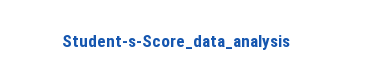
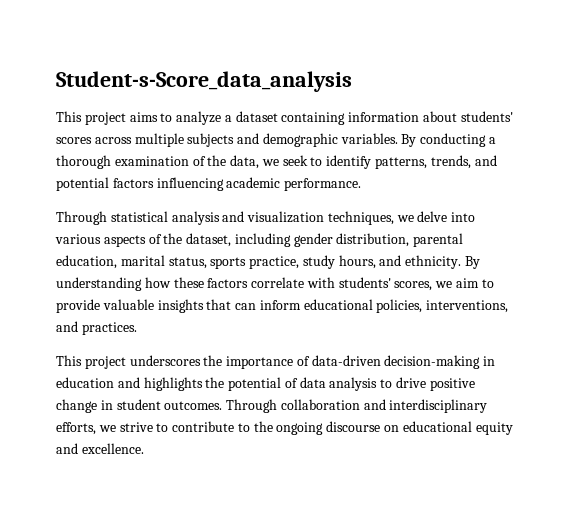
(290, 42) none -> [56,111,513,125] [56,133,497,147] [56,155,497,169] [56,177,362,191] [56,211,476,225] [55,233,464,247] [56,255,481,269] [56,277,494,291] [56,299,509,313] [56,321,137,335] [56,355,496,369] [56,377,475,391] [56,399,488,413] [56,421,513,435] [56,443,144,454] // This project aims to analyze a dataset containing information about students' scores across multiple subjects and demographic variables. By conducting a thorough examination of the data, we seek to identify patterns, trends, and potential factors influencing academic performance. // Through statistical analysis and visualization techniques, we delve into various aspects of the dataset, including gender distribution, parental education, marital status, sports practice, study hours, and ethnicity. By understanding how these factors correlate with students' scores, we aim to provide valuable insights that can inform educational policies, interventions, and practices. // This project underscores the importance of data-driven decision-making in education and highlights the potential of data analysis to drive positive change in student outcomes. Through collaboration and interdisciplinary efforts, we strive to contribute to the ongoing discourse on educational equity and excellence.

